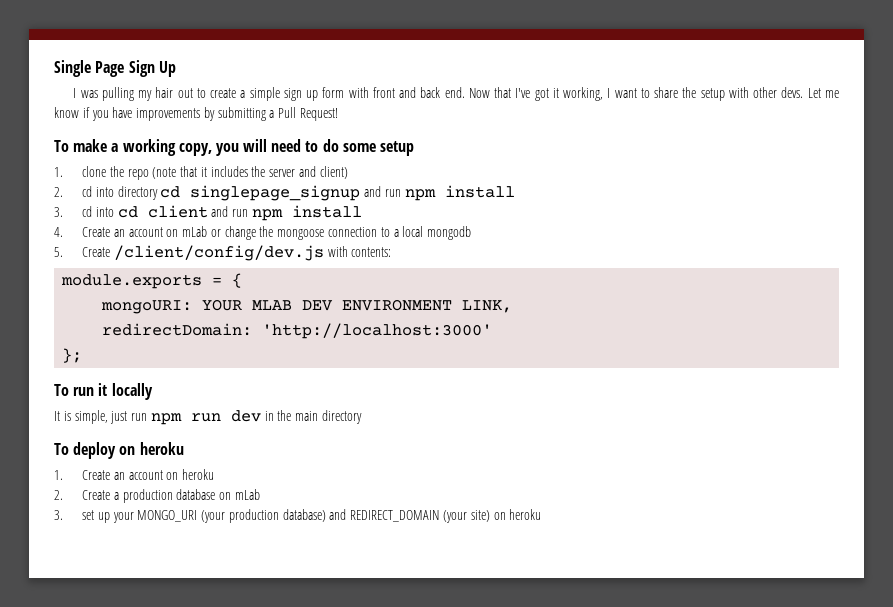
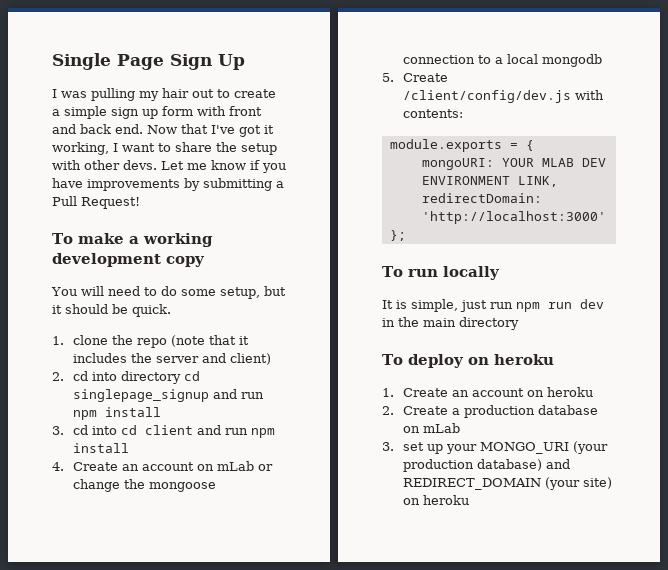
[178,143,239,156] copy, you -> [52,253,205,267] [51,287,77,296] development copy // You
[380,141,415,156] setup -> [219,286,286,299] [52,304,171,317] setup, but it should be quick.
[98,383,108,396] it -> (438, 273) none

